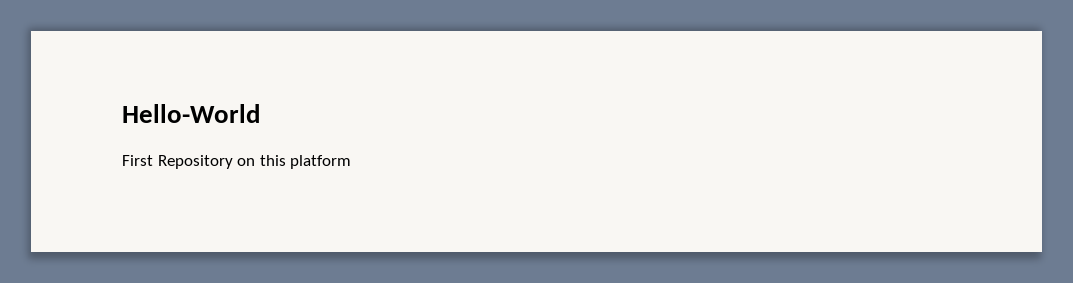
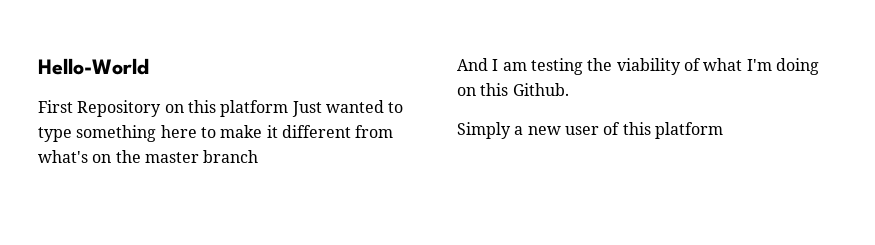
(352, 162) none -> [291,100,404,117] [38,125,394,142] [38,150,259,163] [457,58,819,75] [457,83,569,96] [457,122,723,139] Just wanted to type something here to make it different from what's on the master branch // And I am testing the viability of what I'm doing on this Github. // Simply a new user of this platform

